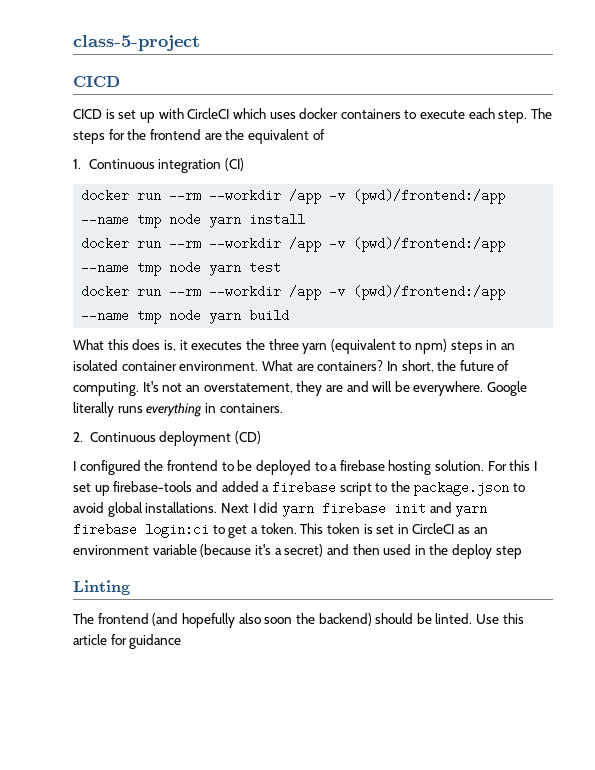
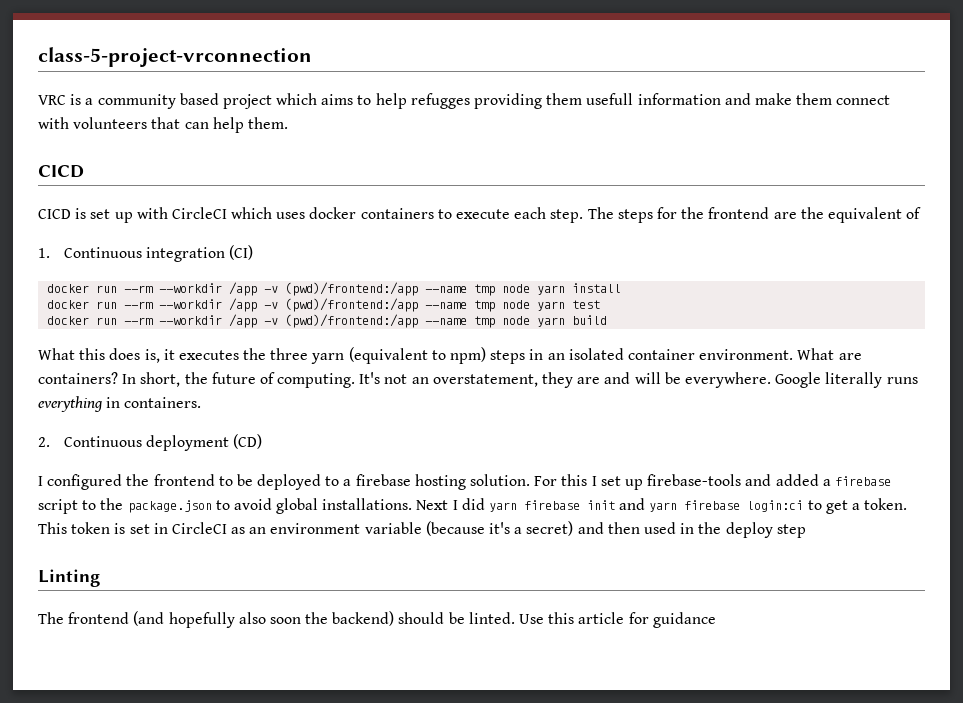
[73,35,200,51] class-5-project -> [38,47,312,67] [38,93,891,109] [38,117,288,133] class-5-project-vrconnection // VRC is a community based project which aims to help refugges providing them usefull information and make them connect with volunteers that can help them.

